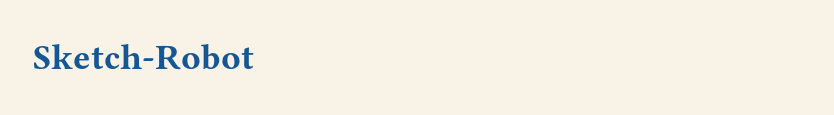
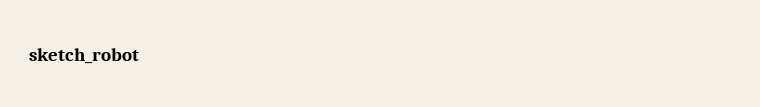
[33,44,254,70] Sketch-Robot -> [29,48,139,64] sketch_robot

